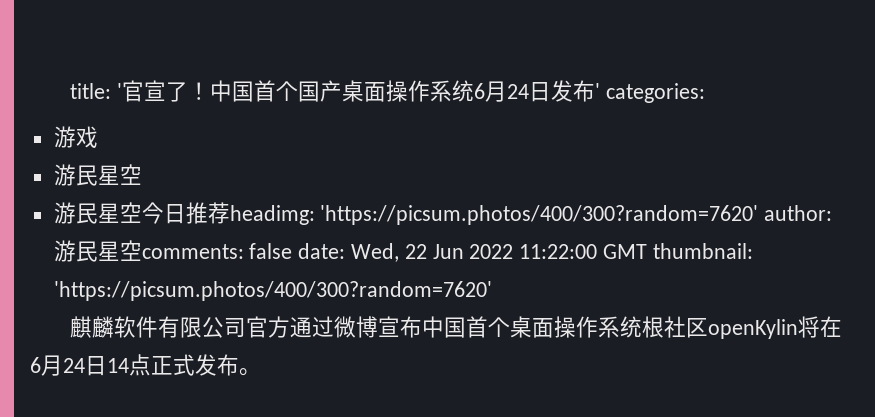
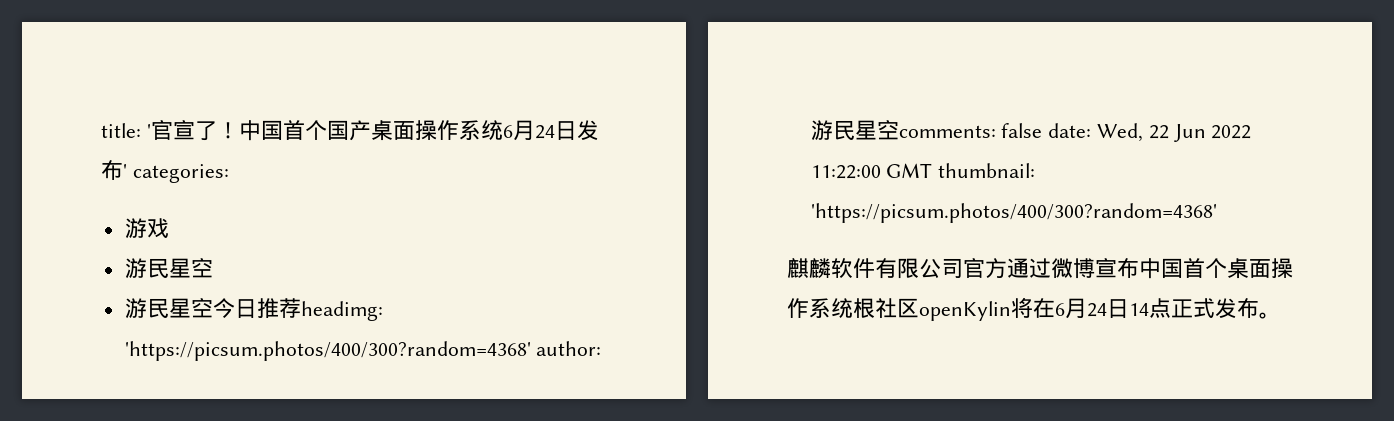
[320,205,759,225] 'https://picsum.photos/400/300?random=7620' -> [124,341,531,361] 'https://picsum.photos/400/300?random=4368'
[53,281,492,301] 'https://picsum.photos/400/300?random=7620' -> [810,203,1217,223] 'https://picsum.photos/400/300?random=4368'

